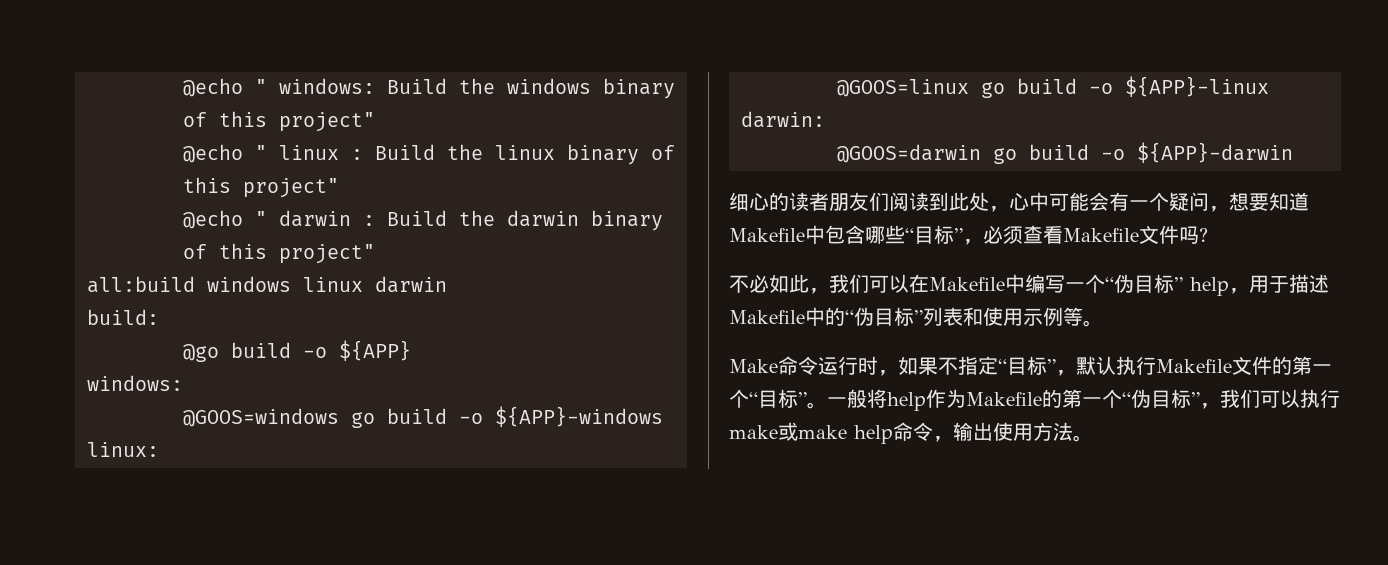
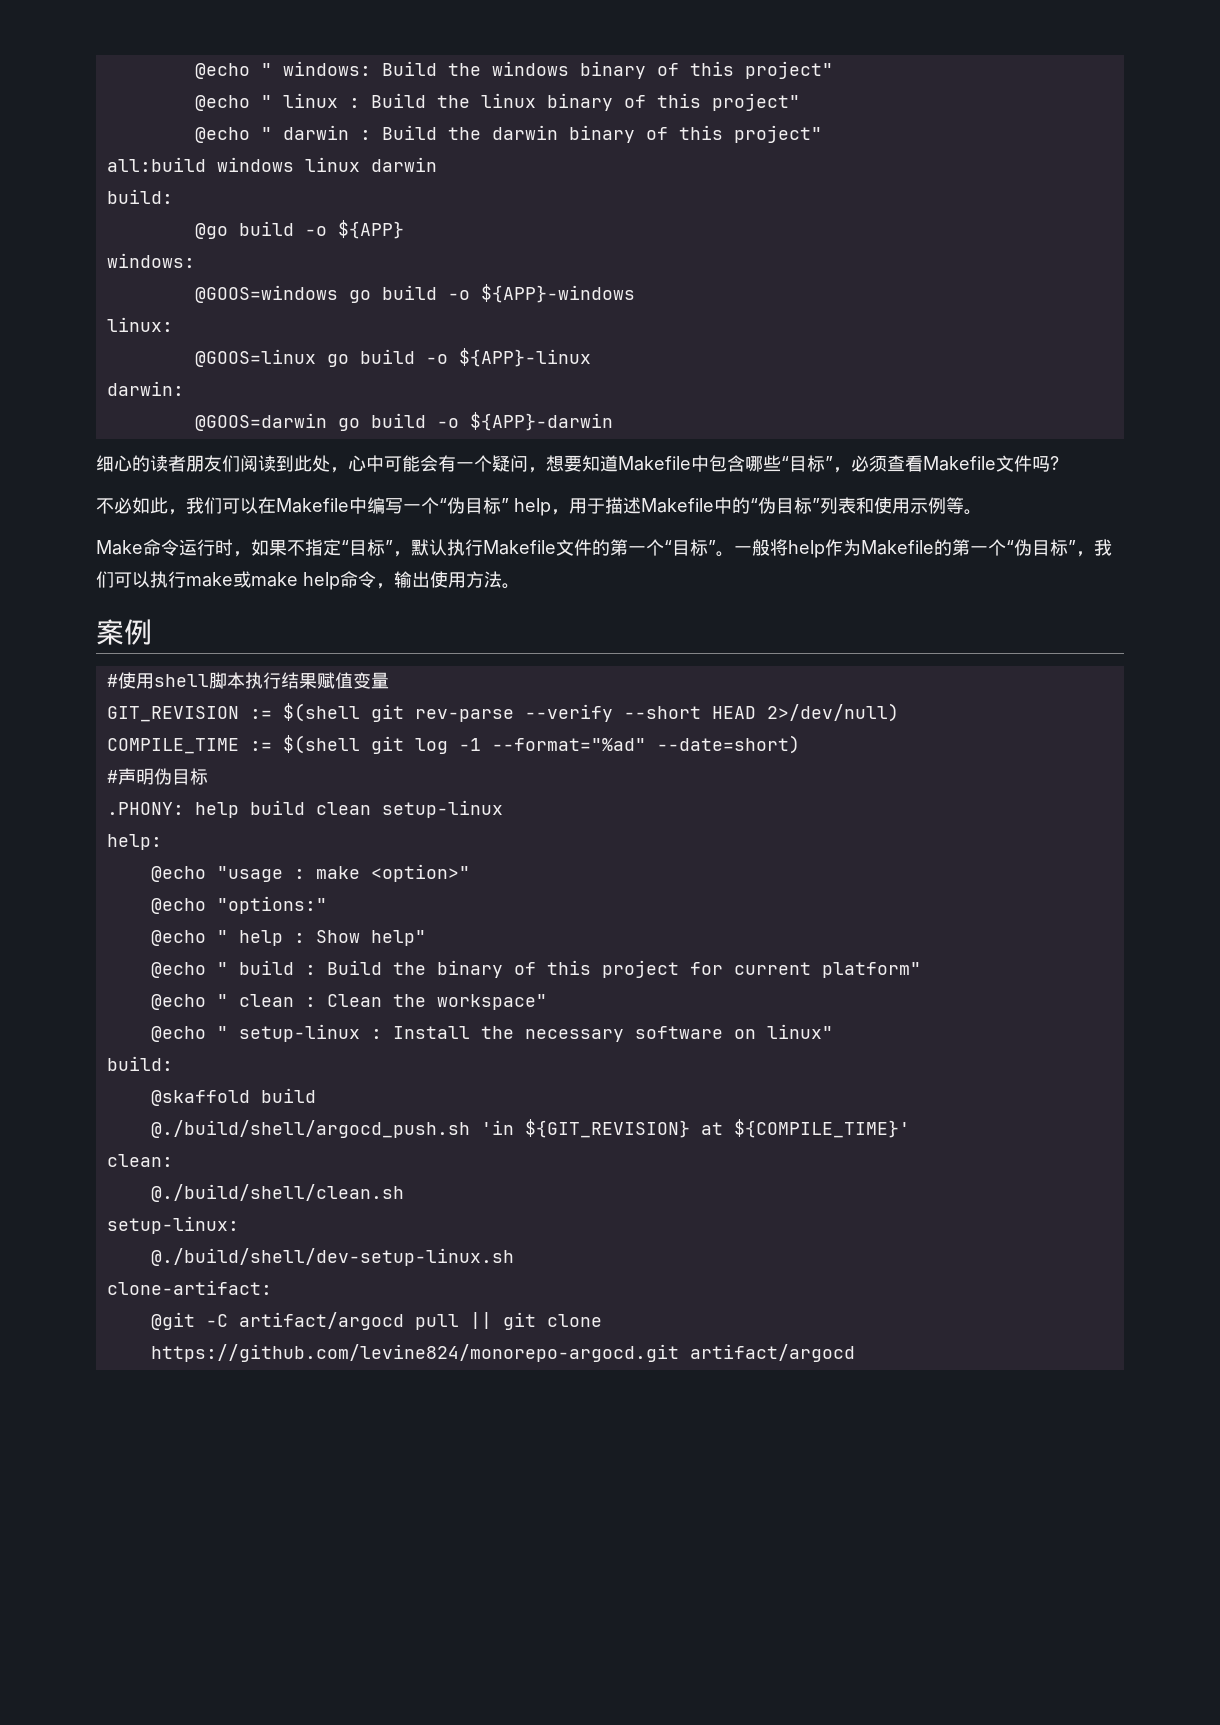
(1093, 438) none -> [96,619,152,645] [106,672,389,689] [106,703,899,722] [106,735,800,754] [106,768,208,785] [106,800,503,818] [106,834,162,850] [150,864,470,882] [150,896,327,914] [150,930,426,946] [150,960,921,978] [150,994,547,1010] [150,1024,833,1042] [106,1056,173,1071] [150,1088,316,1106] [150,1119,910,1138] [106,1154,173,1167] [150,1184,404,1202] [106,1216,239,1234] [150,1248,514,1266] [106,1280,272,1295] [150,1312,602,1330] [150,1344,855,1362] // 案例 // #使用shell脚本执行结果赋值变量 // GIT_REVISION := $(shell git rev-parse --verify --short HEAD 2>/dev/null) // COMPILE_TIME := $(shell git log -1 --format="%ad" --date=short) // #声明伪目标 // .PHONY: help build clean setup-linux // help: // @echo "usage : make <option>" // @echo "options:" // @echo " help : Show help" // @echo " build : Build the binary of this project for current platform" // @echo " clean : Clean the workspace" // @echo " setup-linux : Install the necessary software on linux" // build: // @skaffold build // @./build/shell/argocd_push.sh 'in ${GIT_REVISION} at ${COMPILE_TIME}' // clean: // @./build/shell/clean.sh // setup-linux: // @./build/shell/dev-setup-linux.sh // clone-artifact: // @git -C artifact/argocd pull || git clone https://github.com/levine824/monorepo-argocd.git artifact/argocd

